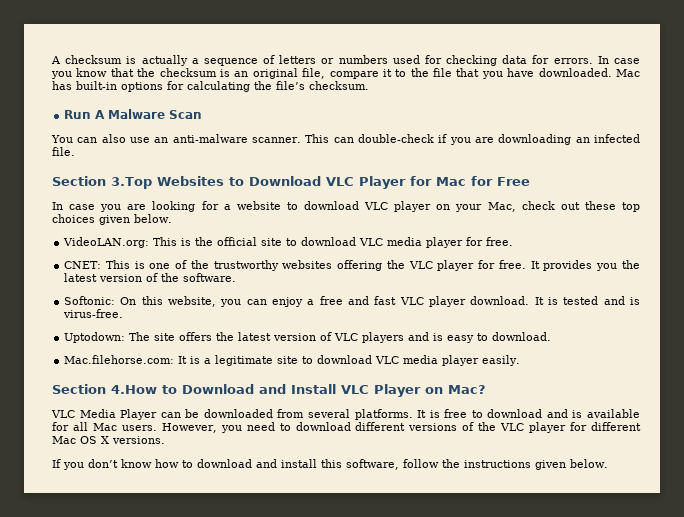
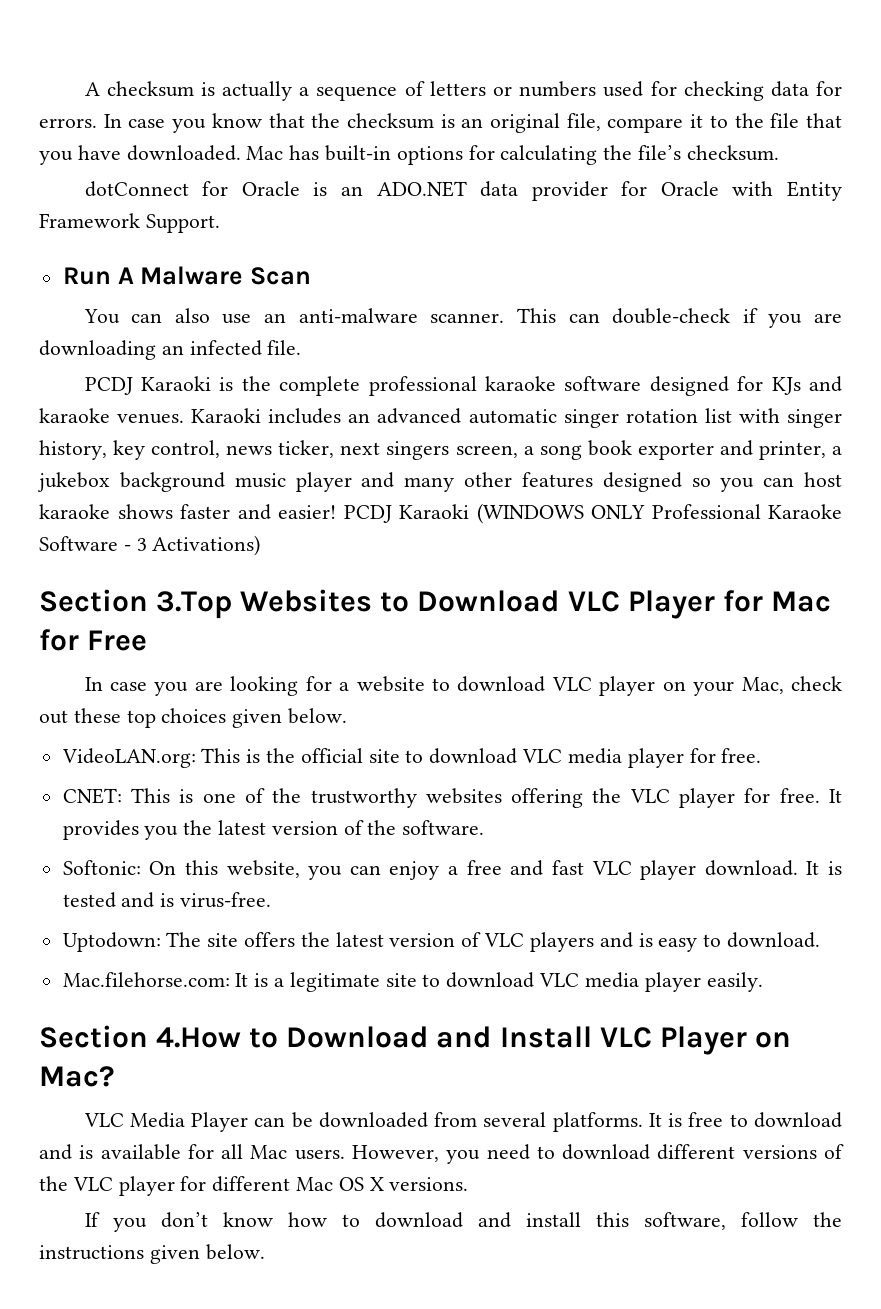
(369, 85) none -> [84,181,843,201] [39,213,220,233] // dotConnect for Oracle is an ADO.NET data provider for Oracle with Entity Framework Support.
(75, 151) none -> [84,376,842,396] [39,408,843,428] [39,440,842,460] [37,472,843,492] [39,503,842,524] [39,535,261,556] // PCDJ Karaoki is the complete professional karaoke software designed for KJs and karaoke venues. Karaoki includes an advanced automatic singer rotation list with singer history, key control, news ticker, next singers screen, a song book exporter and printer, a jukebox background music player and many other features designed so you can host karaoke shows faster and easier! PCDJ Karaoki (WINDOWS ONLY Professional Karaoke Software - 3 Activations)

